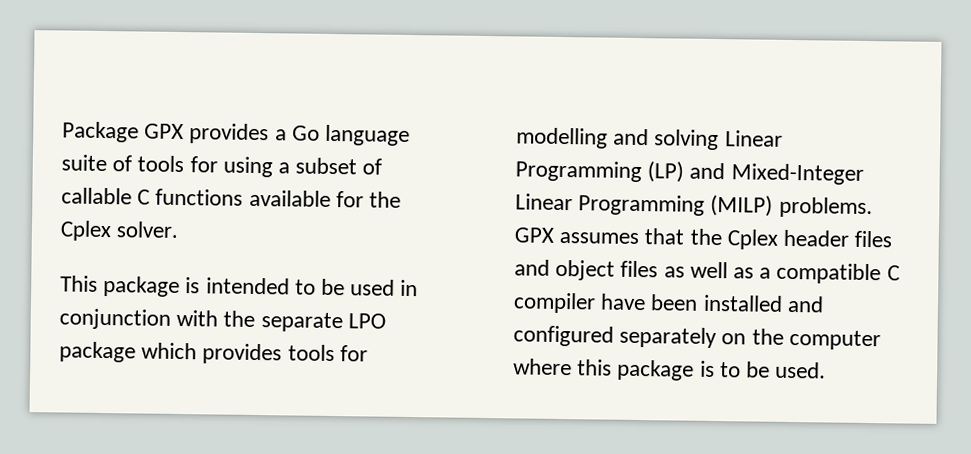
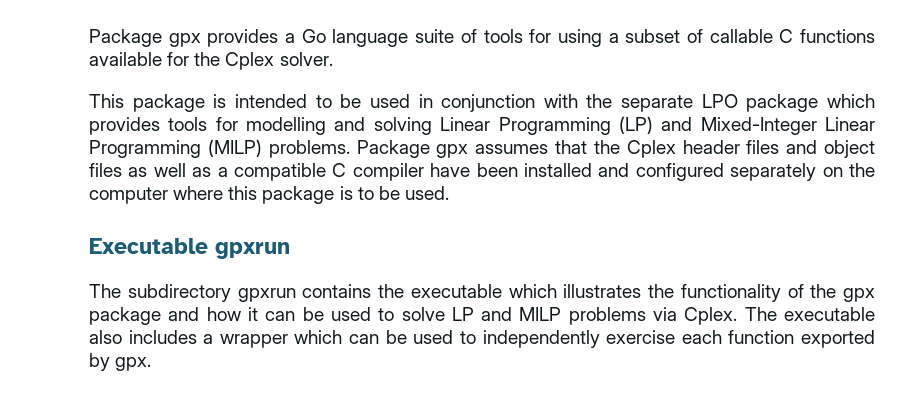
[62,121,185,143] Package GPX -> [89,29,201,47] Package gpx
[514,227,554,243] GPX -> [356,140,469,158] Package gpx
(827, 370) none -> [89,238,290,259] [89,284,875,302] [89,307,875,325] [89,330,876,348] [89,353,152,371] // Executable gpxrun // The subdirectory gpxrun contains the executable which illustrates the functionality of the gpx package and how it can be used to solve LP and MILP problems via Cplex. The executable also includes a wrapper which can be used to independently exercise each function exported by gpx.

